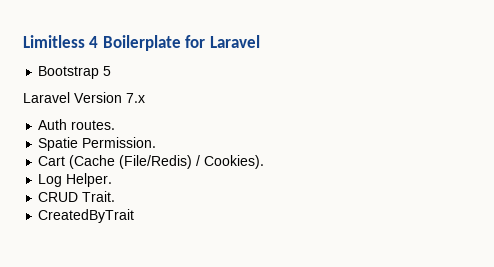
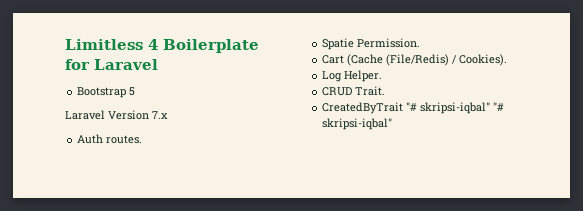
(135, 216) none -> [406,102,505,114] [322,118,393,130] "# skripsi-iqbal" "# skripsi-iqbal"

